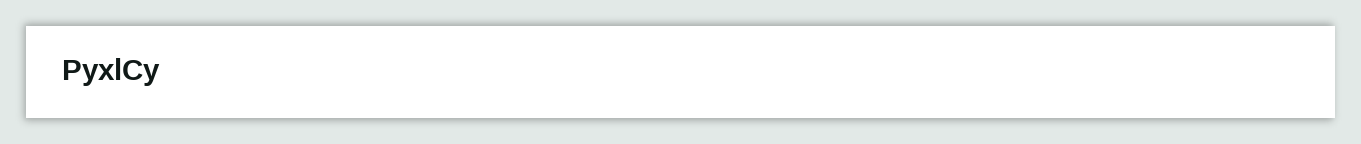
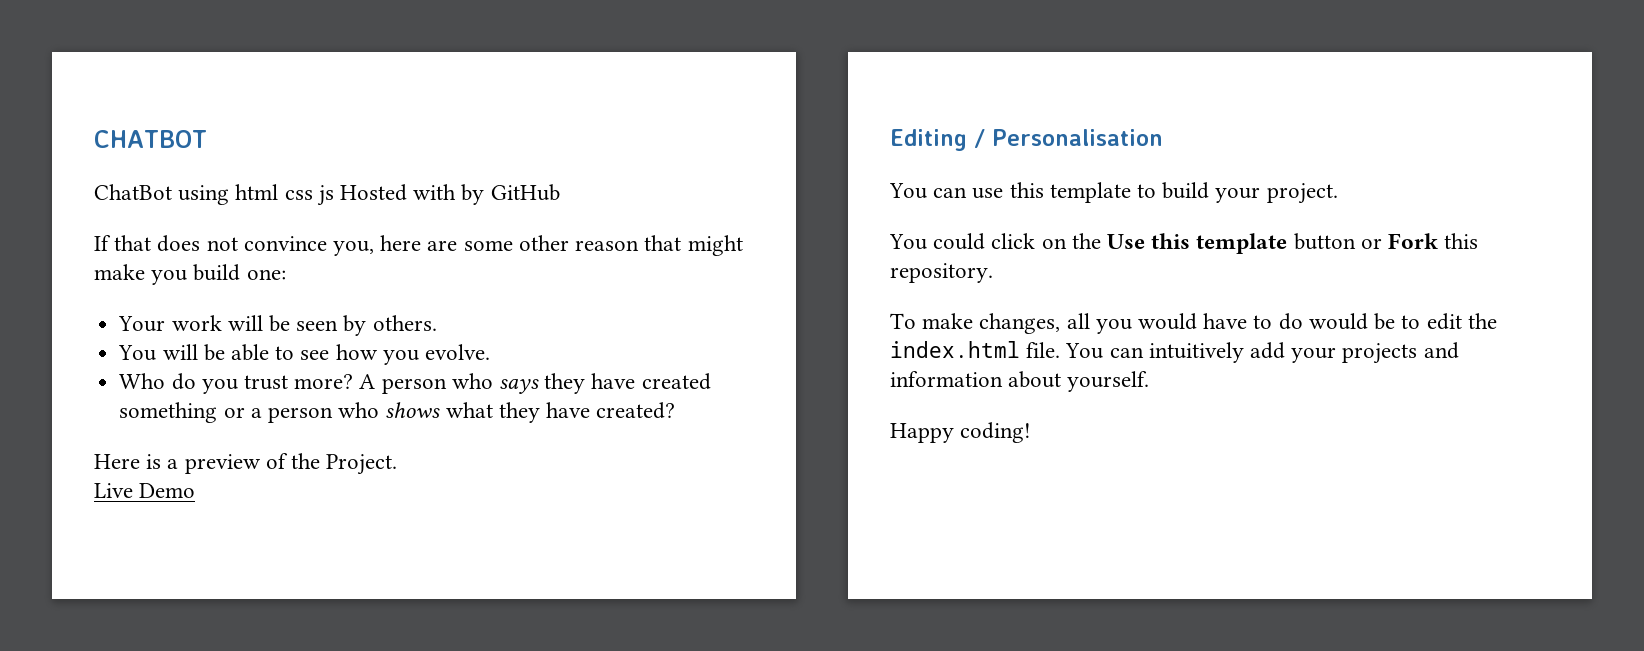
[62,58,160,86] PyxlCy -> [94,130,207,148] [94,184,560,206] [94,235,743,256] [94,264,286,285] [118,315,437,336] [118,344,490,365] [119,373,711,394] [119,402,676,423] [94,453,398,475] [94,483,196,498] [890,129,1163,151] [889,182,1338,204] [889,233,1479,254] [890,263,993,283] [890,313,1497,334] [890,341,1459,364] [890,371,1150,392] [890,422,1032,443] CHATBOT // ChatBot using html css js Hosted with by GitHub // If that does not convince you, here are some other reason that might make you build one: // Your work will be seen by others. // You will be able to see how you evolve. // Who do you trust more? A person who says they have created something or a person who shows what they have created? // Here is a preview of the Project. // Live Demo // Editing / Personalisation // You can use this template to build your project. // You could click on the Use this template button or Fork this repository. // To make changes, all you would have to do would be to edit the index.html file. You can intuitively add your projects and information about yourself. // Happy coding!

